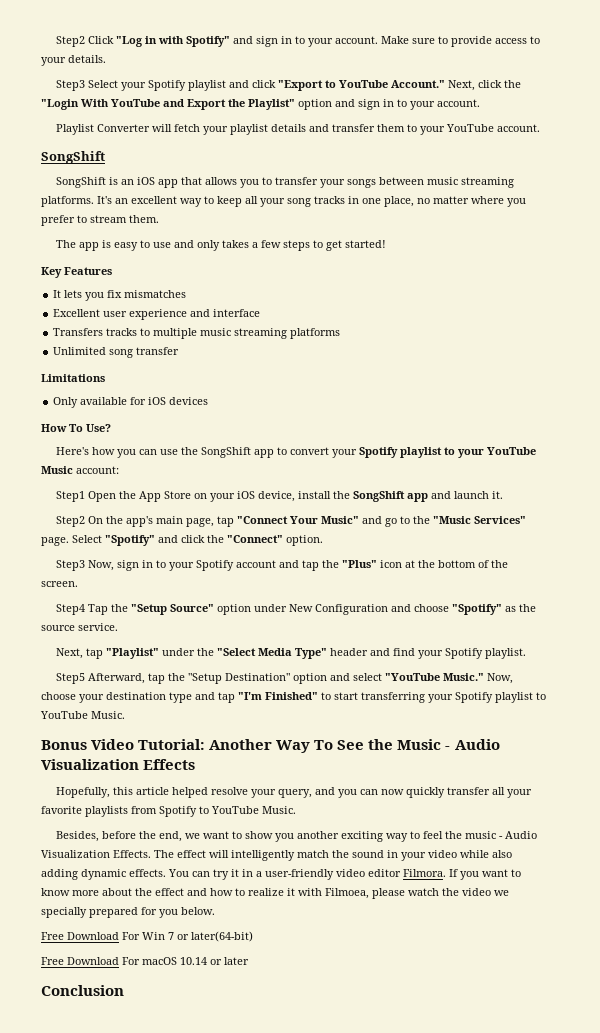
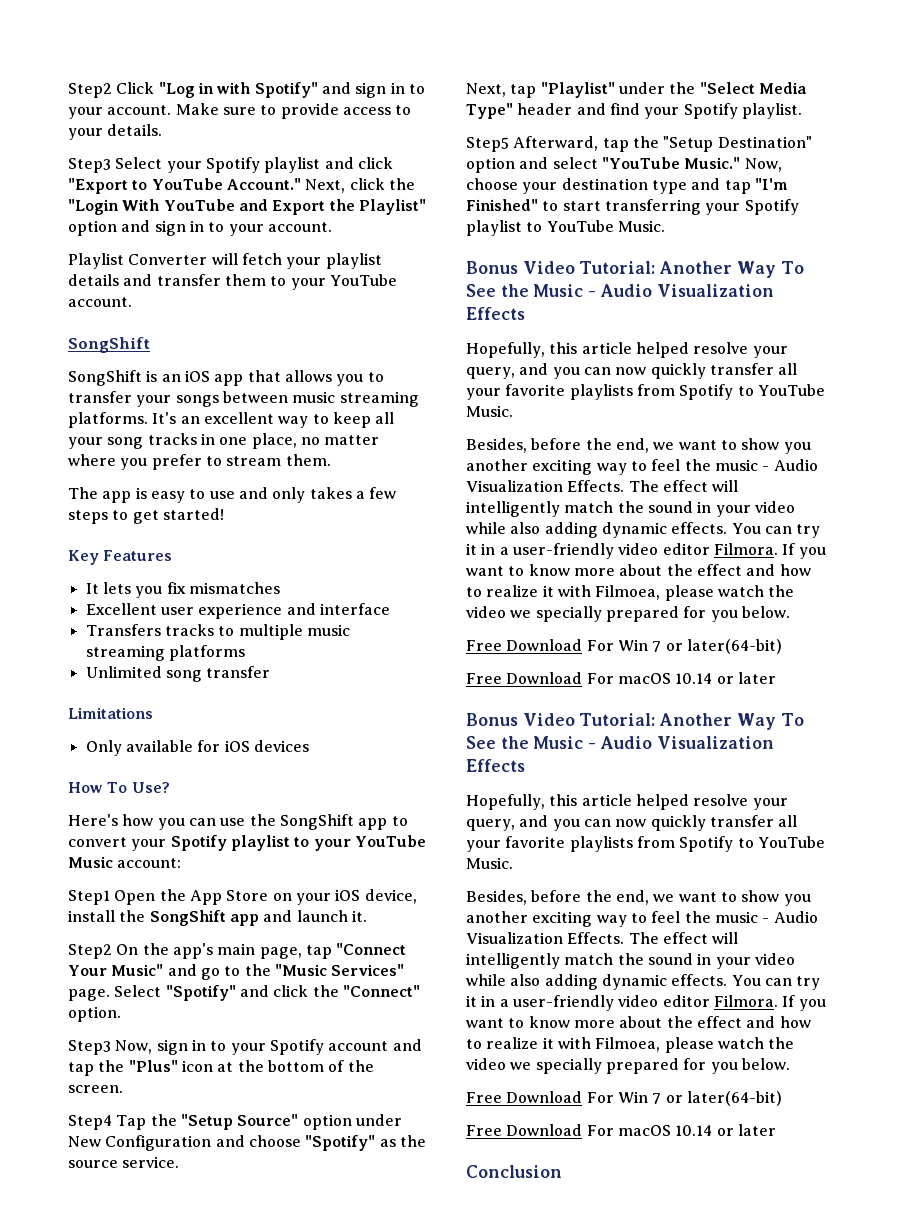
(249, 961) none -> [466,713,804,730] [466,736,774,749] [466,759,525,772] [466,794,788,810] [466,815,798,831] [466,836,825,852] [466,857,513,869] [466,890,811,906] [466,911,818,927] [466,932,739,944] [466,953,795,969] [466,974,821,990] [466,995,826,1011] [466,1016,811,1028] [466,1037,795,1053] [466,1058,790,1074] [466,1091,782,1106] [466,1124,776,1136] // Bonus Video Tutorial: Another Way To See the Music - Audio Visualization Effects // Hopefully, this article helped resolve your query, and you can now quickly transfer all your favorite playlists from Spotify to YouTube Music. // Besides, before the end, we want to show you another exciting way to feel the music - Audio Visualization Effects. The effect will intelligently match the sound in your video while also adding dynamic effects. You can try it in a user-friendly video editor Filmora. If you want to know more about the effect and how to realize it with Filmoea, please watch the video we specially prepared for you below. // Free Download For Win 7 or later(64-bit) // Free Download For macOS 10.14 or later

